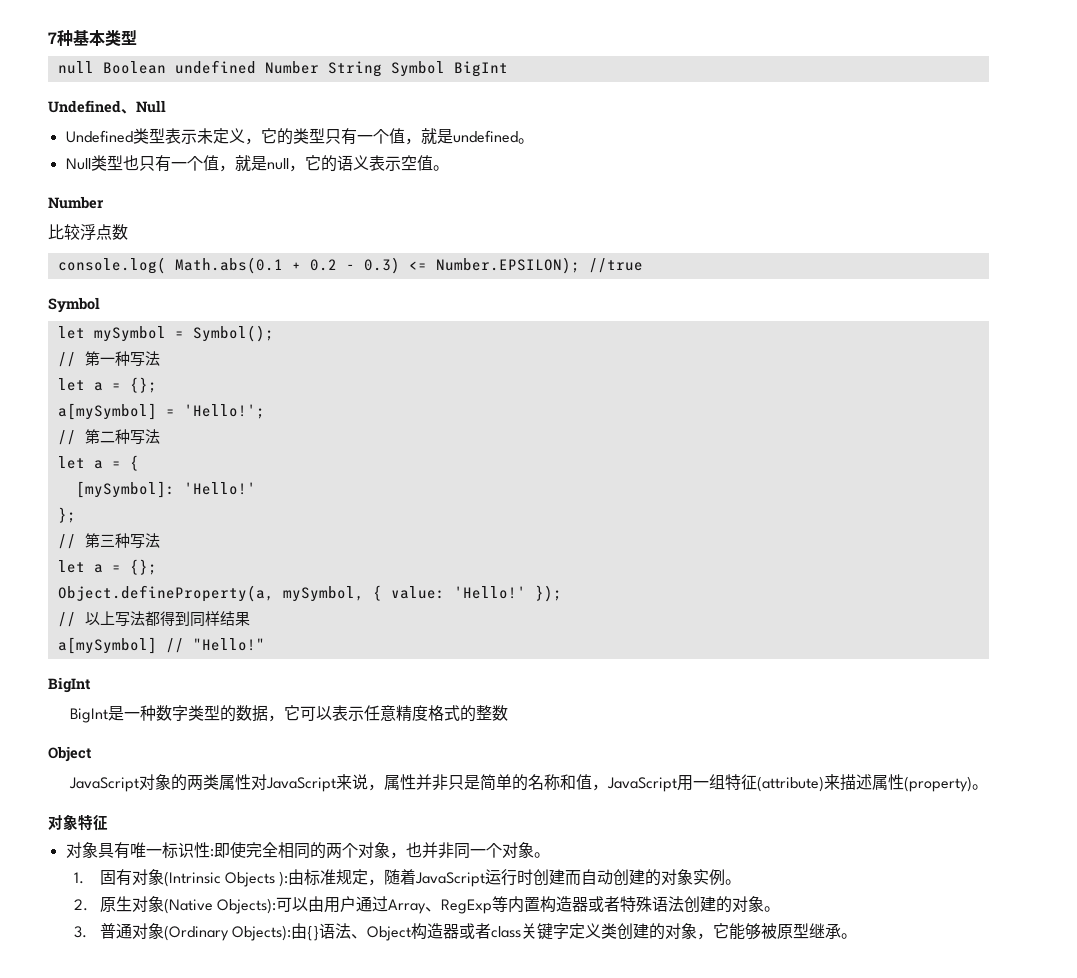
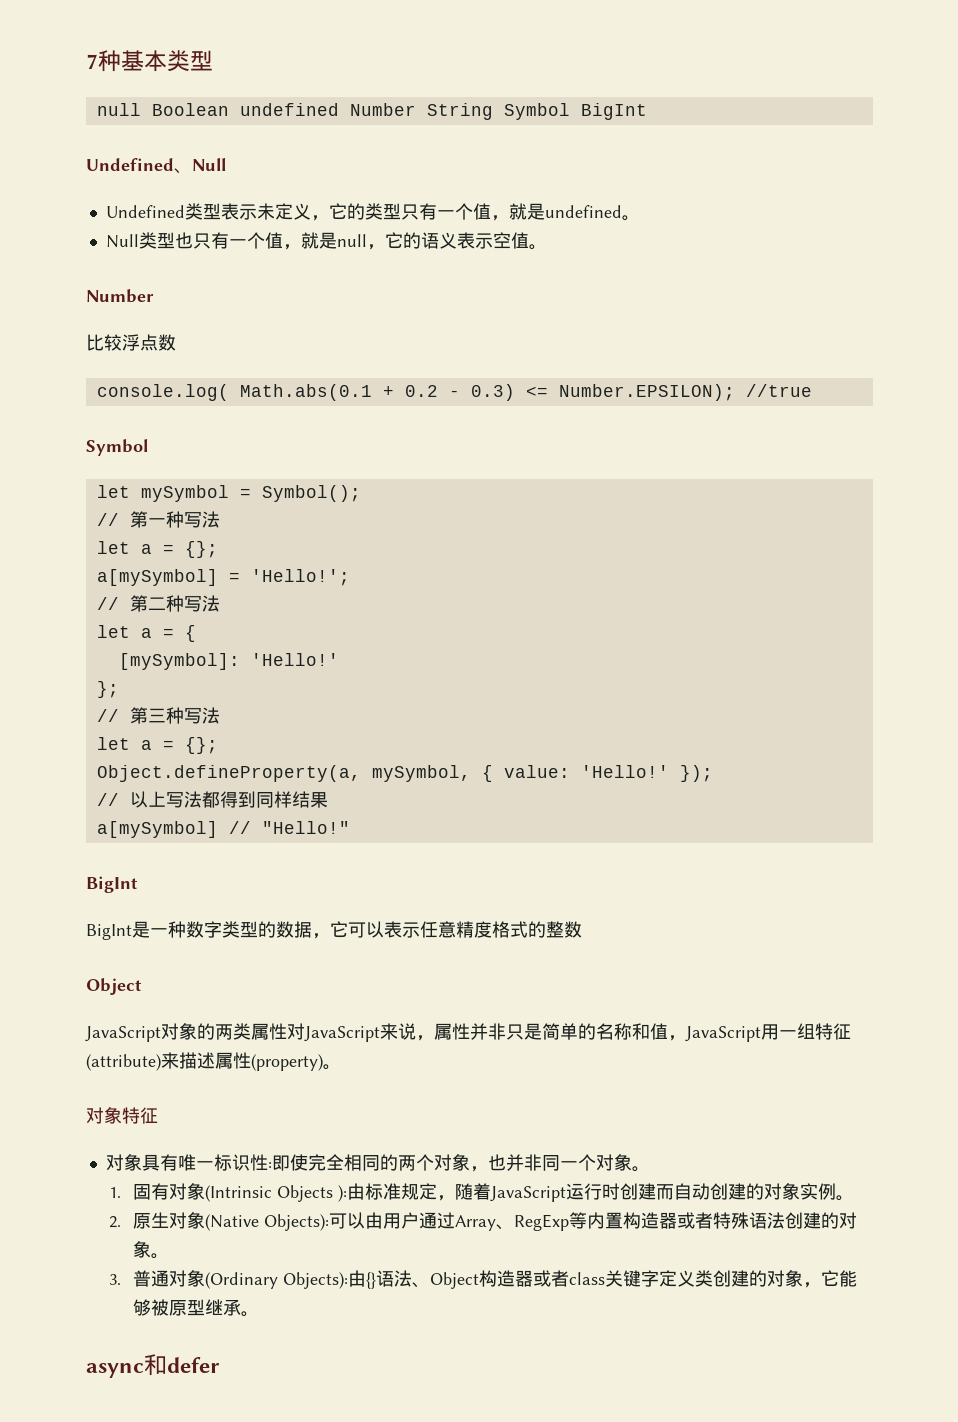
(857, 936) none -> [86,1354,220,1378] // async和defer

